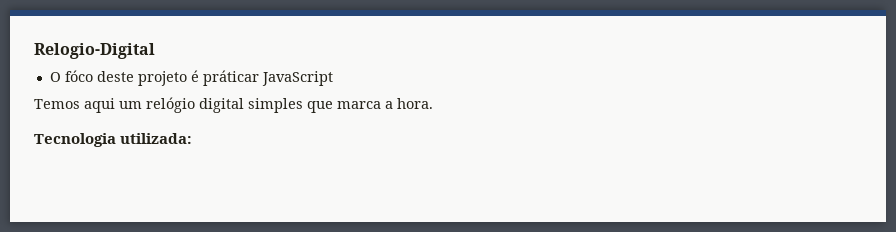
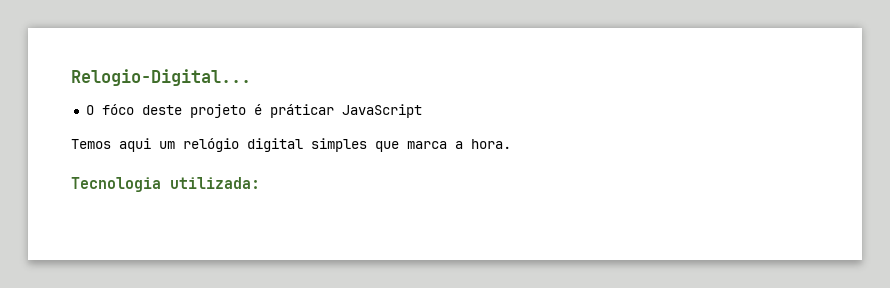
[34,43,155,59] Relogio-Digital -> [71,69,251,86] Relogio-Digital...

